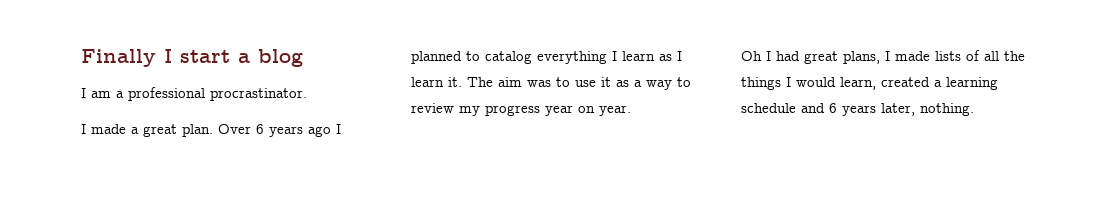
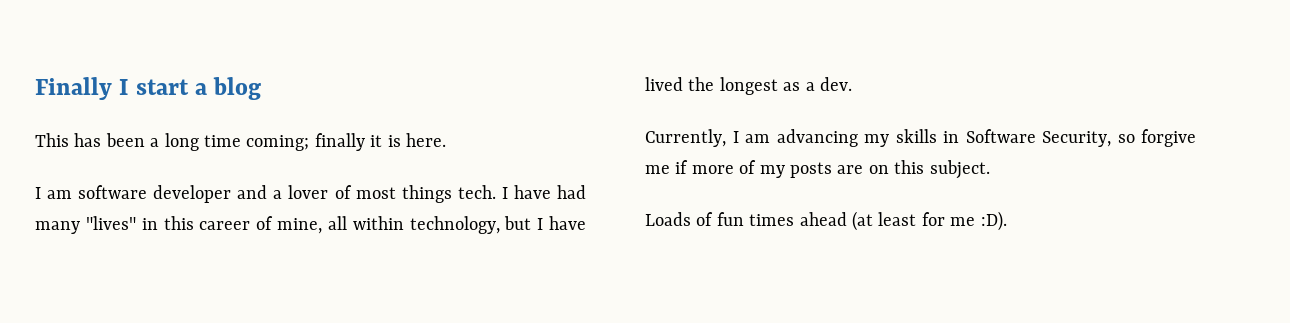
[81,87,307,101] [81,124,341,137] [411,51,682,64] [411,77,691,90] [411,103,631,116] [741,50,1025,64] [741,77,998,90] [741,103,974,116] I am a professional procrastinator. // I made a great plan. Over 6 years ago I planned to catalog everything I learn as I learn it. The aim was to use it as a way to review my progress year on year. // Oh I had great plans, I made lists of all the things I would learn, created a learning schedule and 6 years later, nothing. -> [35,133,446,151] [35,185,587,203] [35,216,586,234] [645,77,852,95] [645,129,1196,147] [645,160,990,179] [645,211,1007,231] This has been a long time coming; finally it is here. // I am software developer and a lover of most things tech. I have had many "lives" in this career of mine, all within technology, but I have lived the longest as a dev. // Currently, I am advancing my skills in Software Security, so forgive me if more of my posts are on this subject. // Loads of fun times ahead (at least for me :D).

